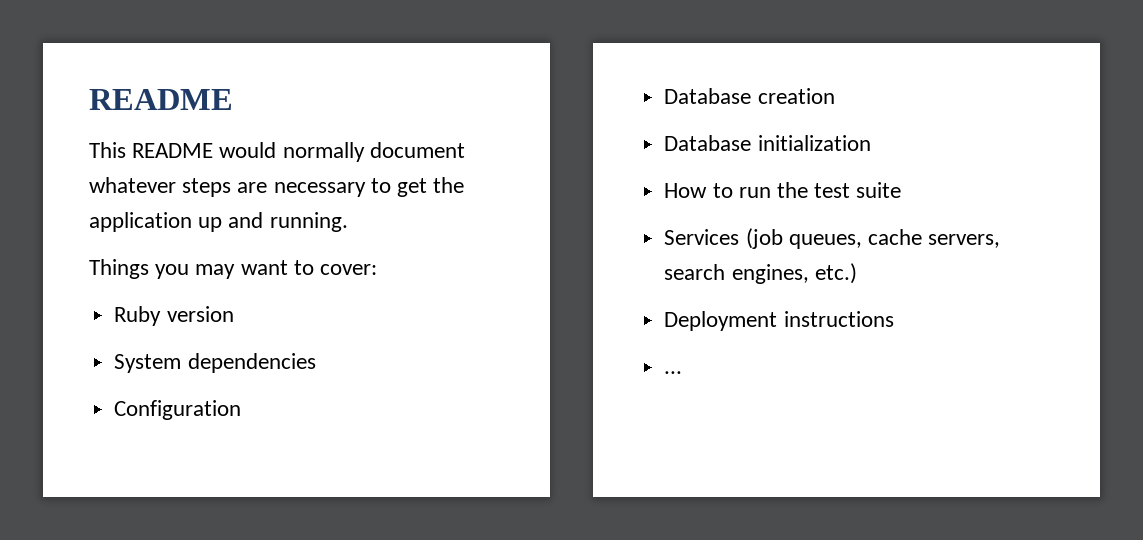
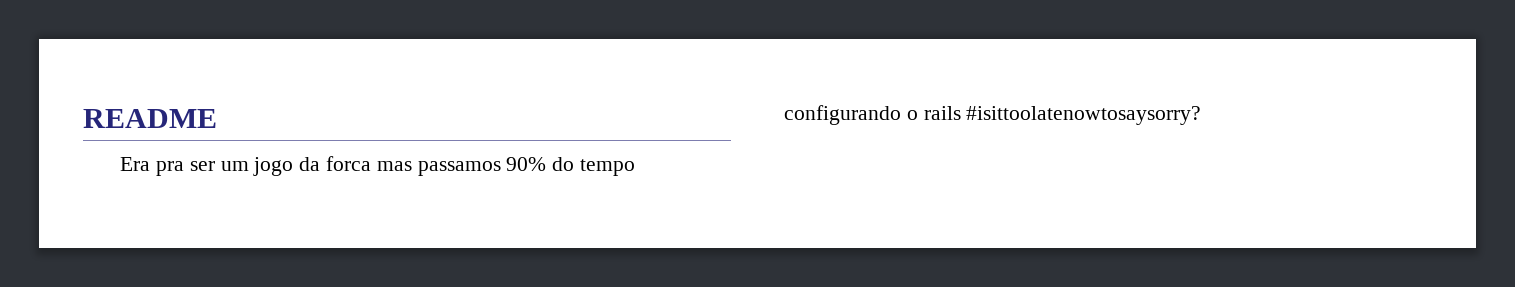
[89,142,465,162] [89,177,465,197] [89,212,348,232] [89,259,378,279] [114,306,234,326] [114,353,316,373] [114,400,242,420] [664,88,835,104] [664,135,871,151] [664,182,902,198] [664,228,1001,249] [664,263,857,284] [664,311,894,331] [664,371,683,374] This README would normally document whatever steps are necessary to get the application up and running. // Things you may want to cover: // Ruby version // System dependencies // Configuration // Database creation // Database initialization // How to run the test suite // Services (job queues, cache servers, search engines, etc.) // Deployment instructions // ... -> [120,156,635,176] [784,105,1202,125] Era pra ser um jogo da forca mas passamos 90% do tempo configurando o rails #isittoolatenowtosaysorry?

